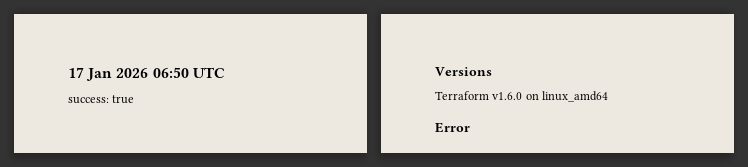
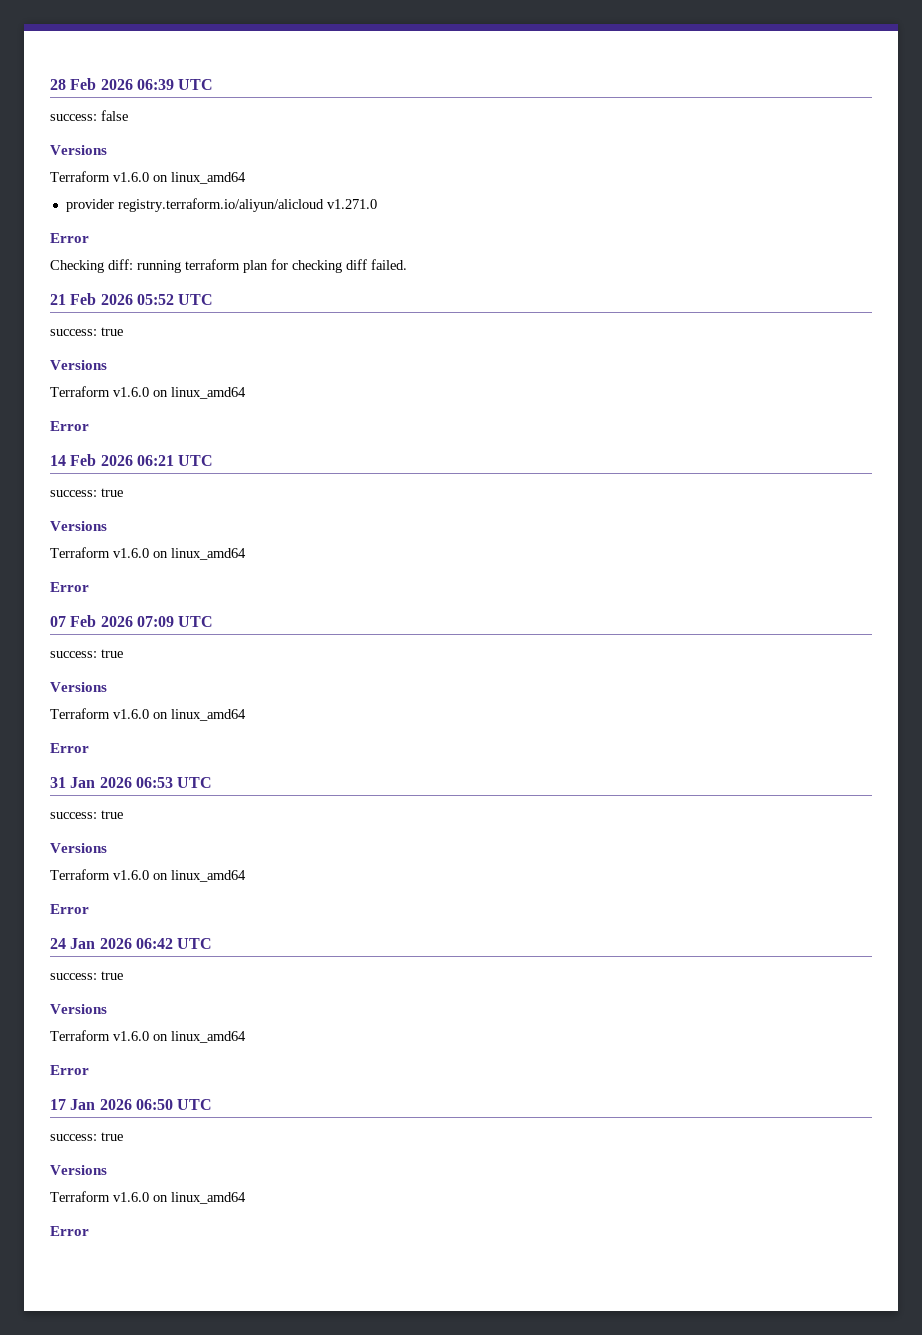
(68, 72) none -> [50,78,214,90] [50,110,128,121] [50,145,107,155] [50,171,246,184] [65,198,377,212] [50,233,89,243] [50,259,407,273] [50,293,214,305] [50,327,123,336] [50,360,107,370] [50,386,246,399] [50,421,89,431] [50,454,214,466] [50,488,123,497] [50,521,107,531] [50,547,246,560] [50,582,89,592] [50,615,214,627] [50,649,123,658] [50,682,107,692] [50,708,246,721] [50,743,89,753] [50,777,213,788] [50,810,123,819] [50,843,107,853] [50,869,246,882] [50,904,89,914] [50,938,213,949] [50,971,123,980] [50,1004,107,1014] [50,1030,246,1043] [50,1065,89,1075] 28 Feb 2026 06:39 UTC // success: false // Versions // Terraform v1.6.0 on linux_amd64 // provider registry.terraform.io/aliyun/alicloud v1.271.0 // Error // Checking diff: running terraform plan for checking diff failed. // 21 Feb 2026 05:52 UTC // success: true // Versions // Terraform v1.6.0 on linux_amd64 // Error // 14 Feb 2026 06:21 UTC // success: true // Versions // Terraform v1.6.0 on linux_amd64 // Error // 07 Feb 2026 07:09 UTC // success: true // Versions // Terraform v1.6.0 on linux_amd64 // Error // 31 Jan 2026 06:53 UTC // success: true // Versions // Terraform v1.6.0 on linux_amd64 // Error // 24 Jan 2026 06:42 UTC // success: true // Versions // Terraform v1.6.0 on linux_amd64 // Error //

